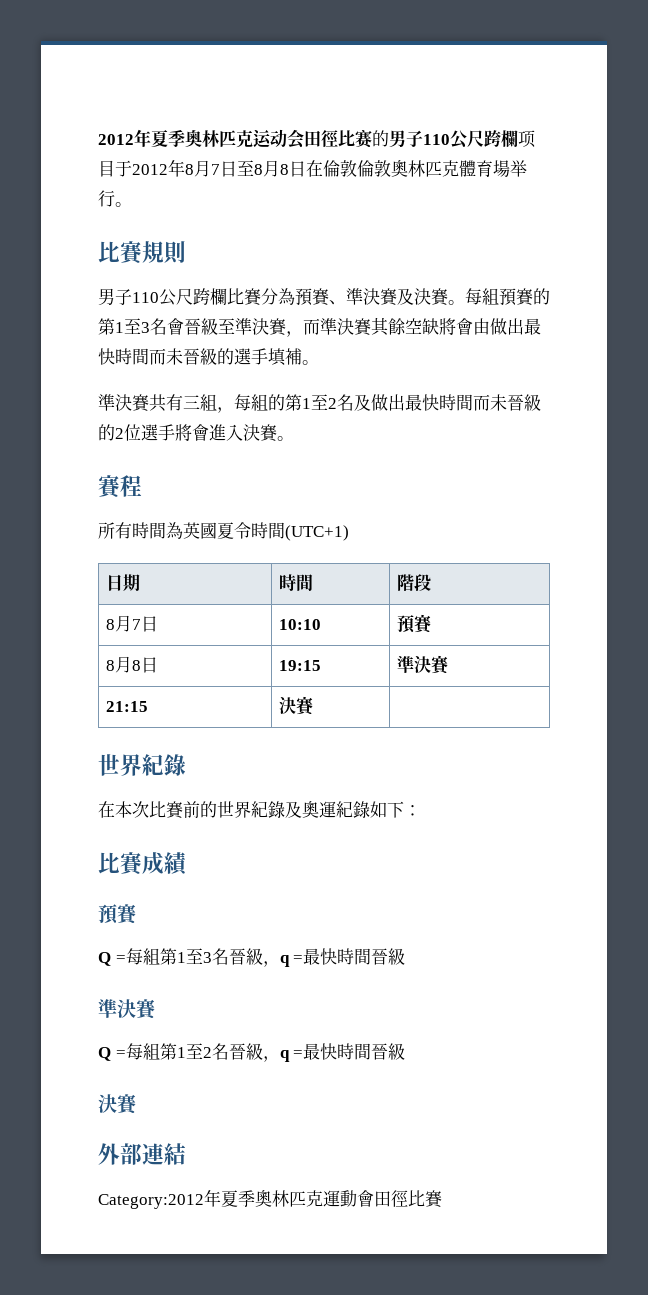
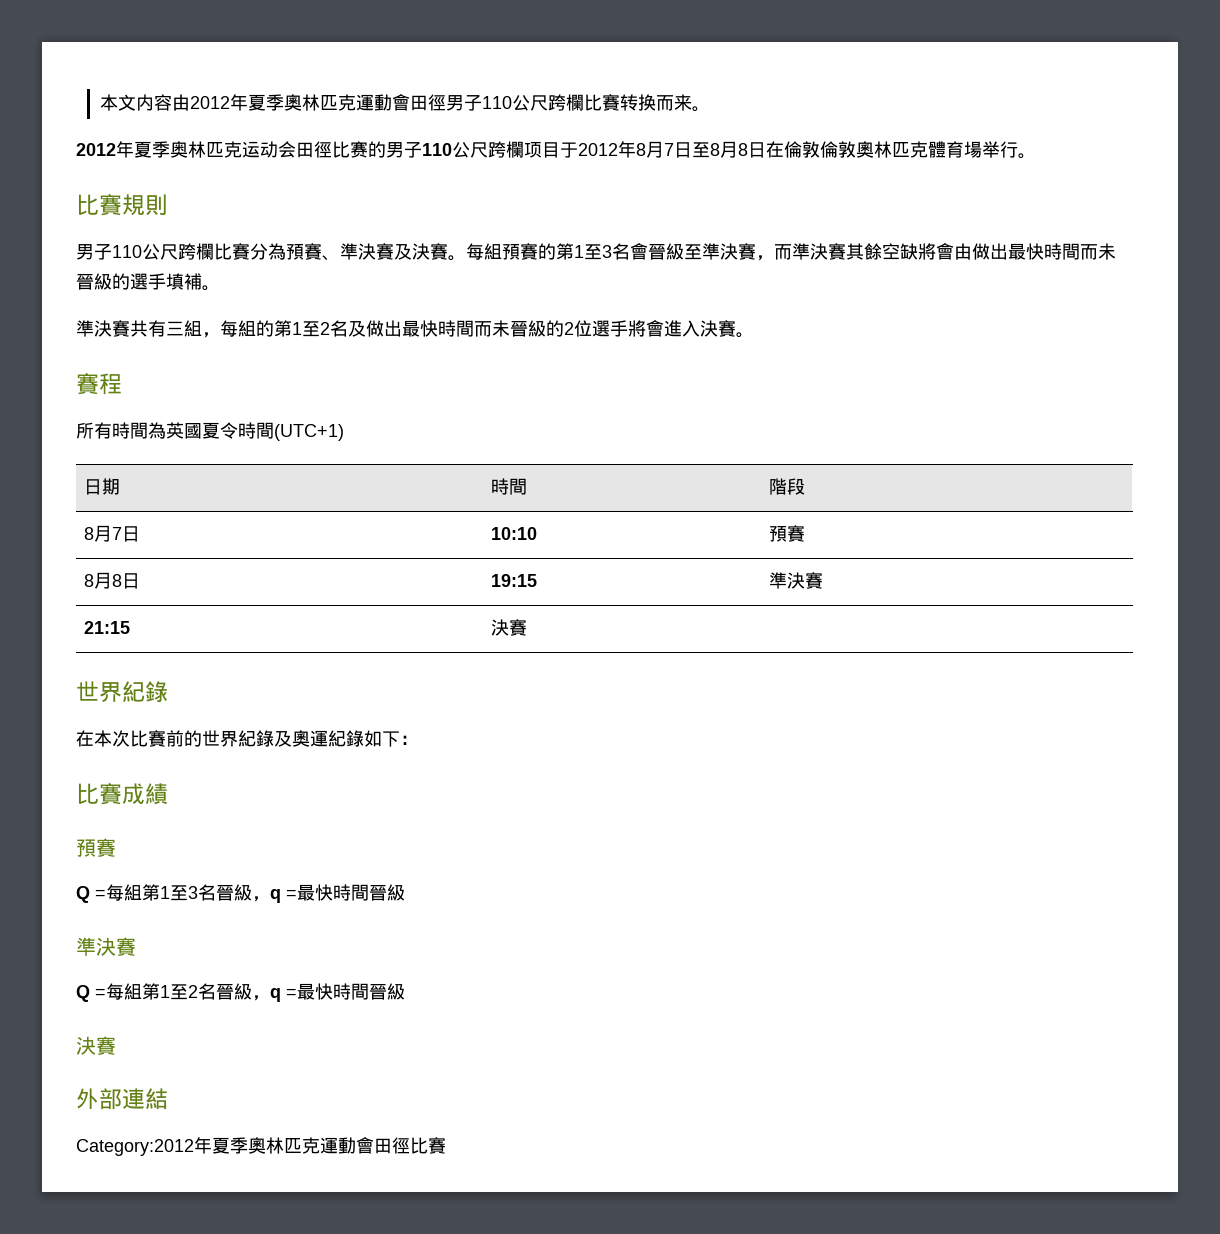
(98, 139) none -> [99,94,710,112] 本文内容由2012年夏季奧林匹克運動會田徑男子110公尺跨欄比賽转换而来。 //

